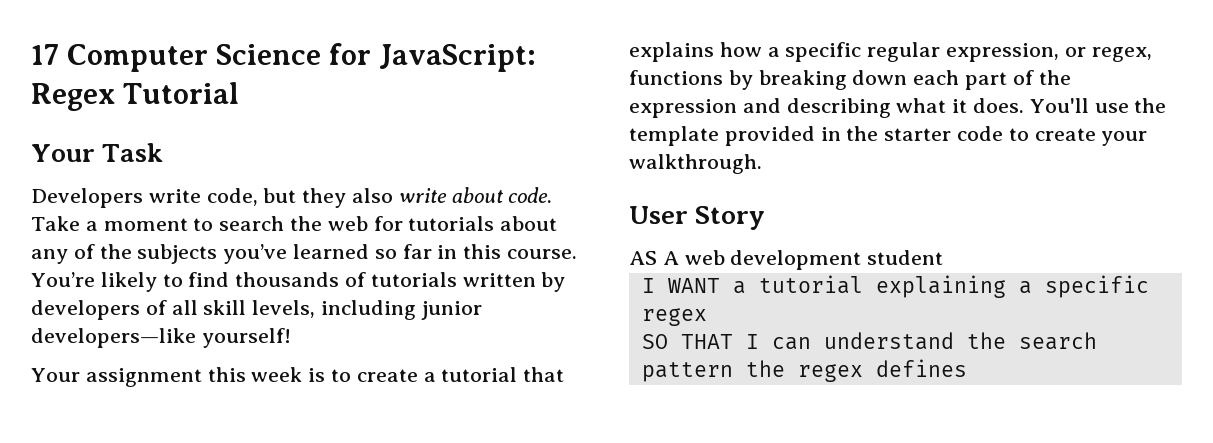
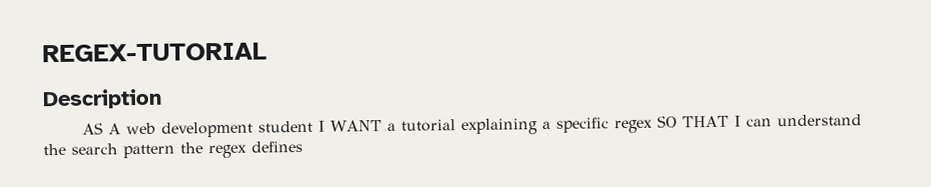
[31,43,537,72] [31,82,240,111] [31,143,164,162] [31,187,553,208] [31,216,558,231] [31,244,578,264] [31,272,566,292] [31,300,482,320] [31,328,291,348] [31,367,565,387] [629,42,1152,62] [629,70,1071,90] [629,98,1167,118] [629,126,1148,146] [629,154,762,174] [629,206,766,230] 17 Computer Science for JavaScript: Regex Tutorial // Your Task // Developers write code, but they also write about code. Take a moment to search the web for tutorials about any of the subjects you’ve learned so far in this course. You’re likely to find thousands of tutorials written by developers of all skill levels, including junior developers—like yourself! // Your assignment this week is to create a tutorial that explains how a specific regular expression, or regex, functions by breaking down each part of the expression and describing what it does. You'll use the template provided in the starter code to create your walkthrough. // User Story -> [42,42,267,63] [42,88,163,110] REGEX-TUTORIAL // Description
(944, 257) // -> (314, 126) none
(707, 317) // -> (654, 126) none

